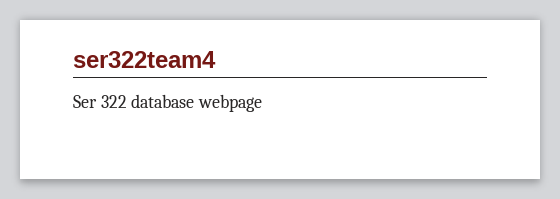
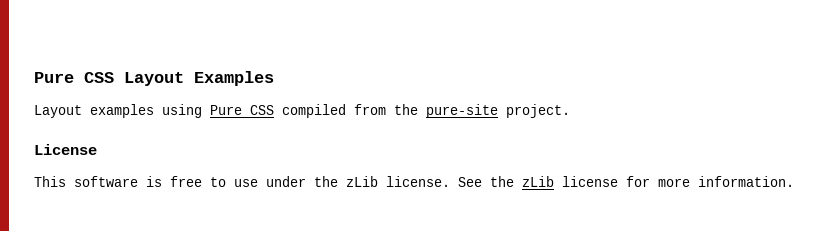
[73,51,216,68] [73,94,263,112] ser322team4 // Ser 322 database webpage -> [34,71,274,86] [34,104,570,118] [34,144,97,155] [34,176,794,187] Pure CSS Layout Examples // Layout examples using Pure CSS compiled from the pure-site project. // License // This software is free to use under the zLib license. See the zLib license for more information.

